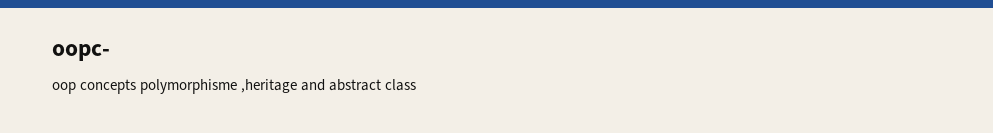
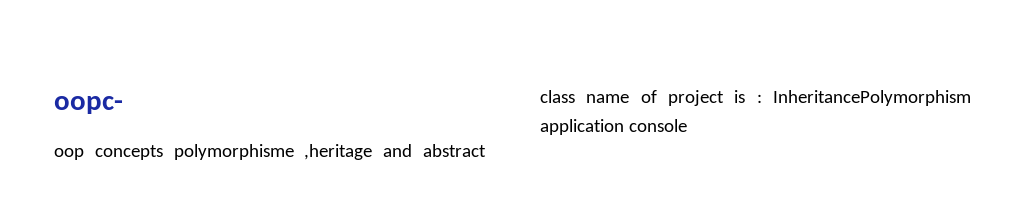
(417, 85) none -> [586,90,971,106] [540,119,687,135] name of project is : InheritancePolymorphism application console

